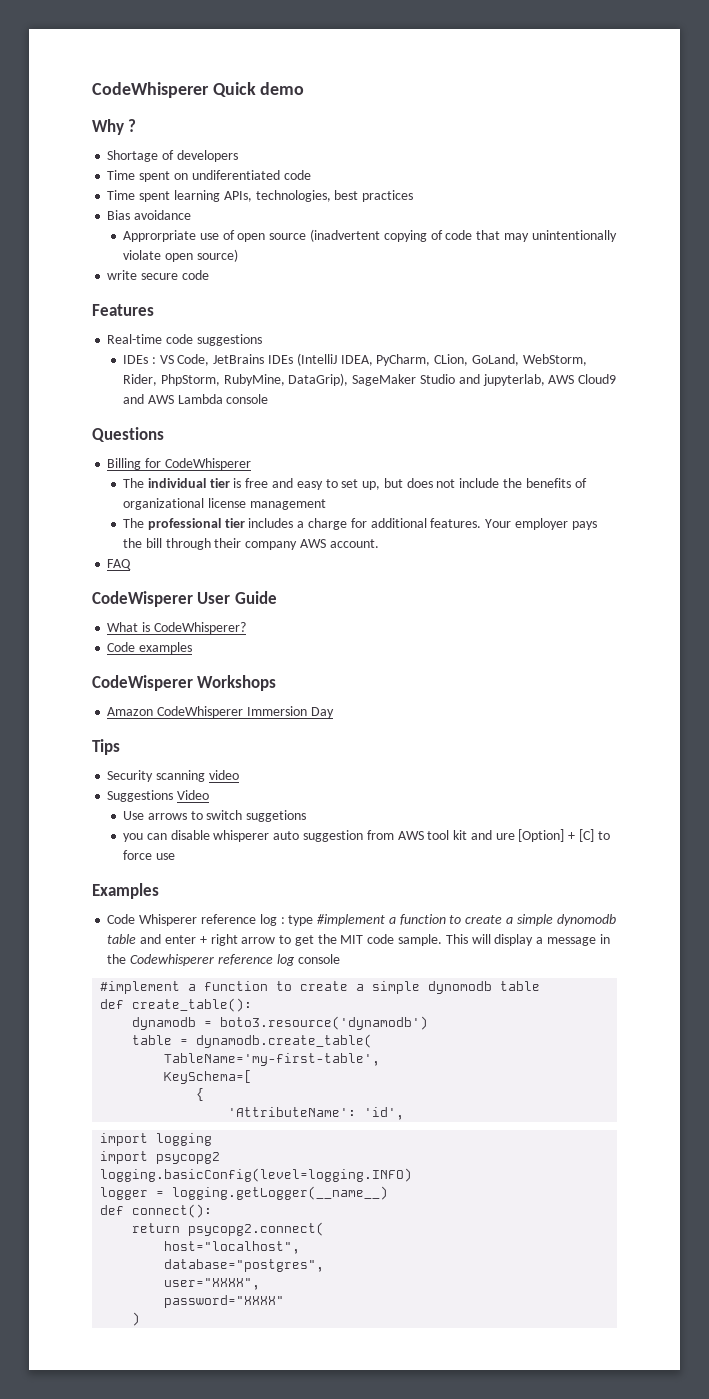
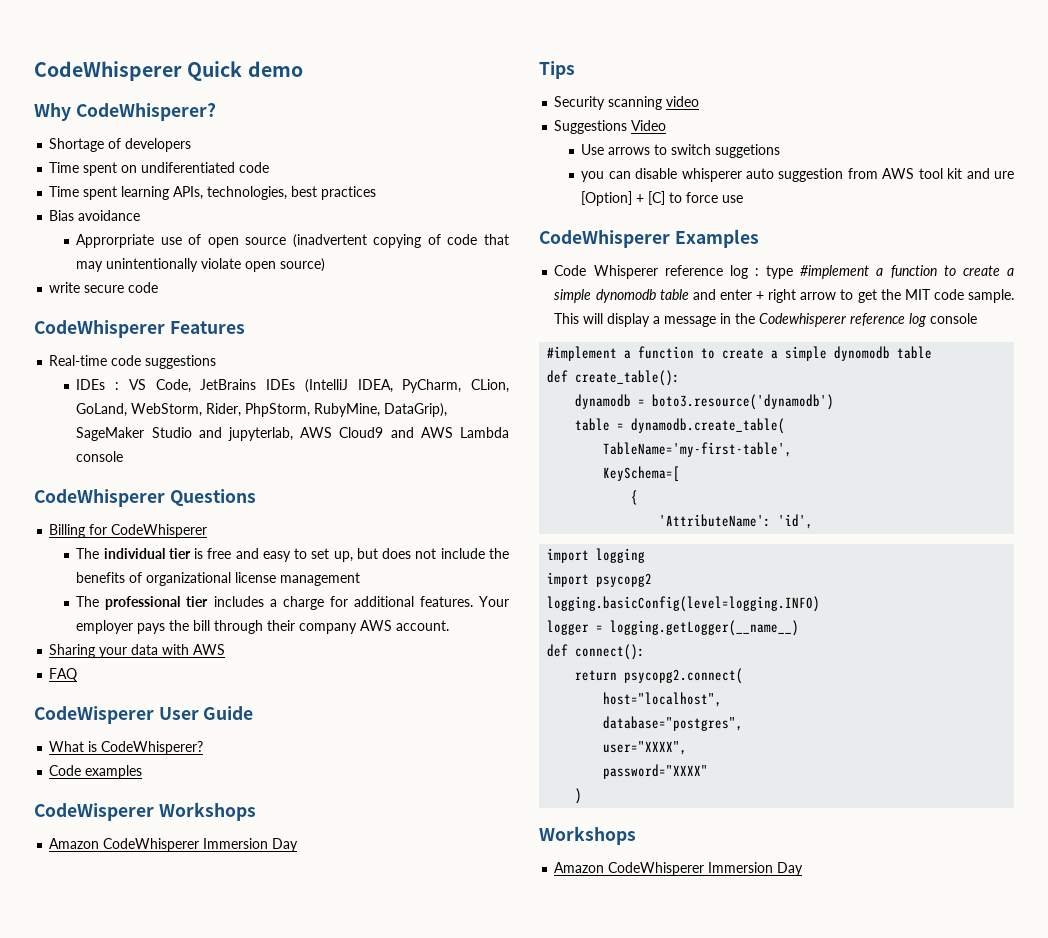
[128,119,137,132] ? -> [75,103,216,121] CodeWhisperer?
(209, 275) none -> [34,320,165,338] CodeWhisperer
(269, 399) none -> [34,489,165,507] CodeWhisperer
(379, 543) none -> [49,644,226,658] // Sharing your data with AWS
(175, 856) none -> [539,230,670,248] CodeWhisperer
(141, 1319) none -> [539,826,636,845] [554,862,804,876] // Workshops // Amazon CodeWhisperer Immersion Day

